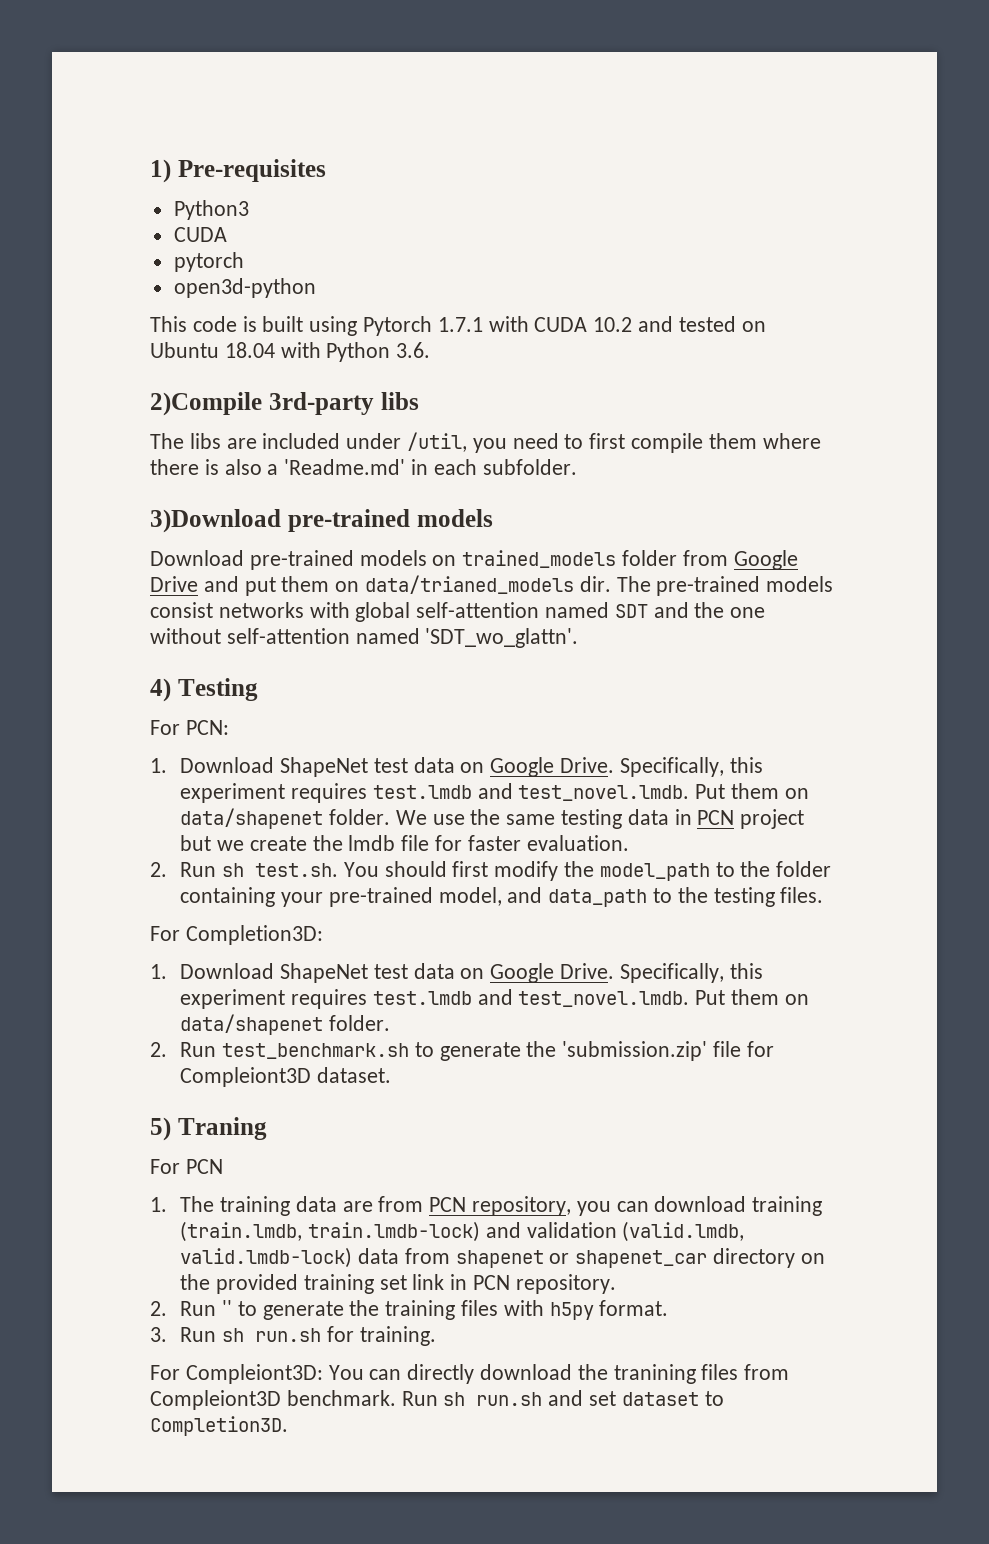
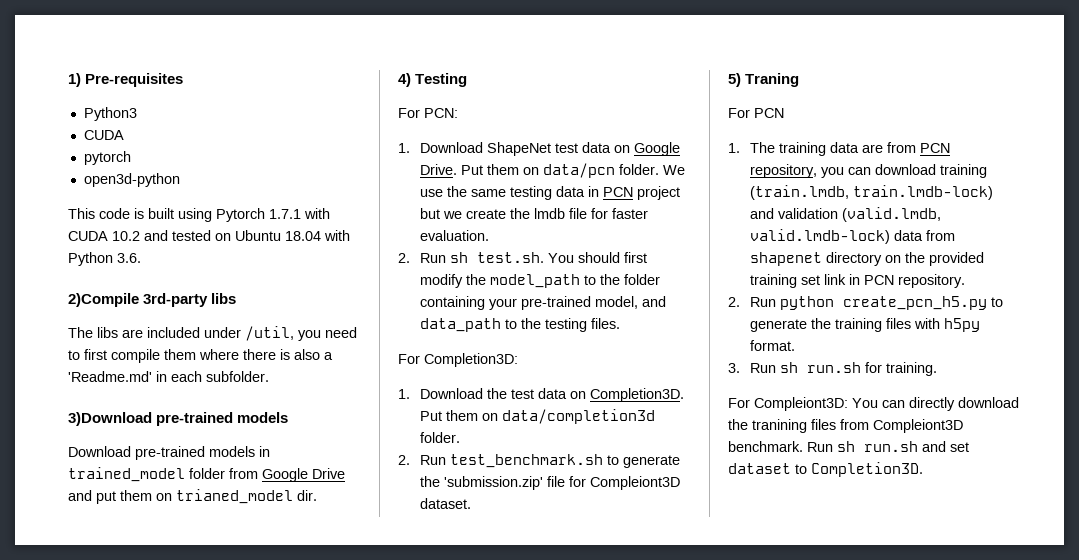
[432,550,617,568] on trained_models -> [259,446,270,457] [68,467,185,482] in trained_model
[365,575,575,594] data/trianed_models -> [176,489,293,504] trianed_model
[616,576,834,596] [150,602,766,622] [150,628,579,648] The pre-trained models consist networks with global self-attention named SDT and the one without self-attention named 'SDT_wo_glattn'. -> (317, 495) none
[619,757,763,777] [180,783,809,803] [180,808,324,829] Specifically, this experiment requires test.lmdb and test_novel.lmdb. Put them on data/shapenet -> [461,163,616,178] Put them on data/pcn
[280,963,763,983] [180,989,809,1009] [180,1014,324,1035] ShapeNet test data on Google Drive. Specifically, this experiment requires test.lmdb and test_novel.lmdb. Put them on data/shapenet -> [487,388,685,402] [420,409,656,424] the test data on Completion3D. Put them on data/completion3d
[549,1250,708,1268] or shapenet_car -> (823, 259) none
[222,1300,233,1316] '' -> [780,296,988,310] python create_pcn_h5.py

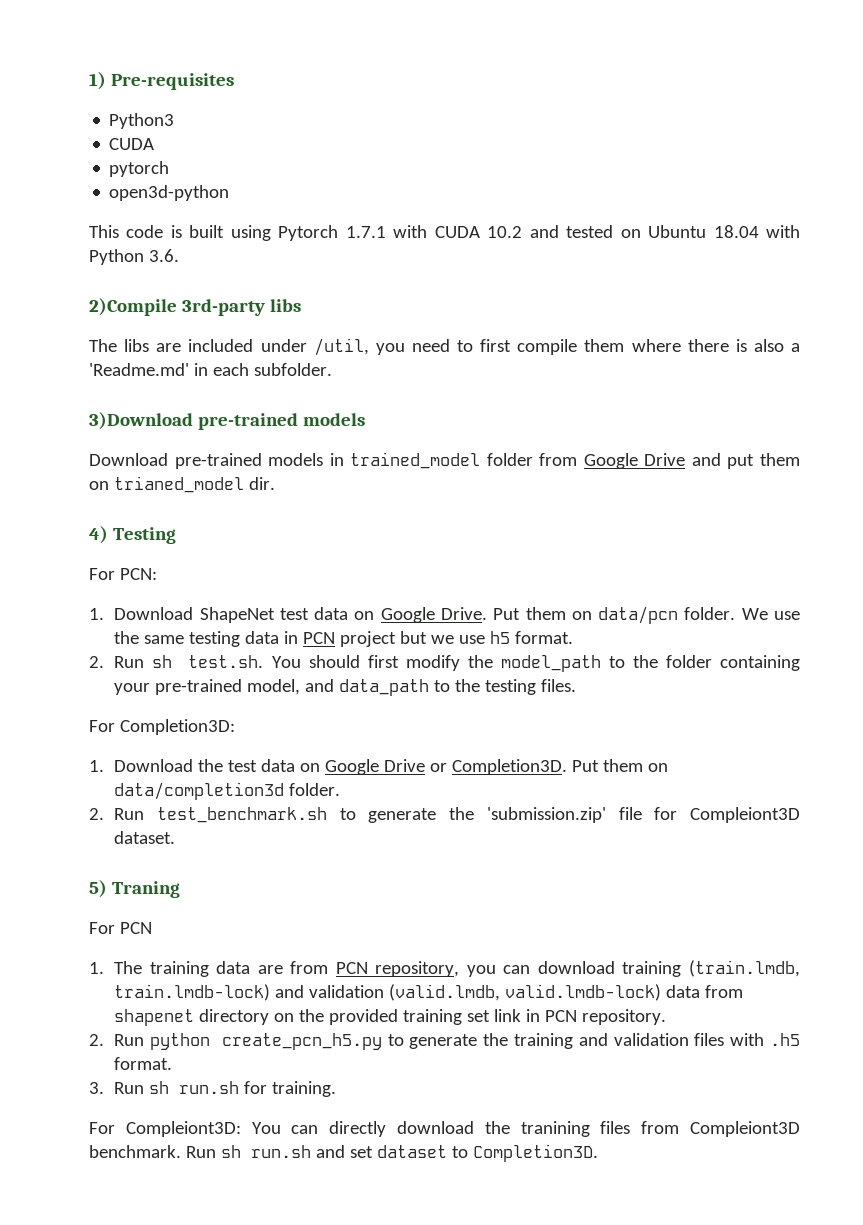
[466,208,649,219] [420,230,490,241] create the lmdb file for faster evaluation. -> [459,631,574,644] use h5 format.
(587, 395) none -> [325,759,448,775] Google Drive or
(883, 325) none -> [578,1033,689,1046] and validation
[944,318,981,332] h5py -> [769,1033,800,1046] .h5

